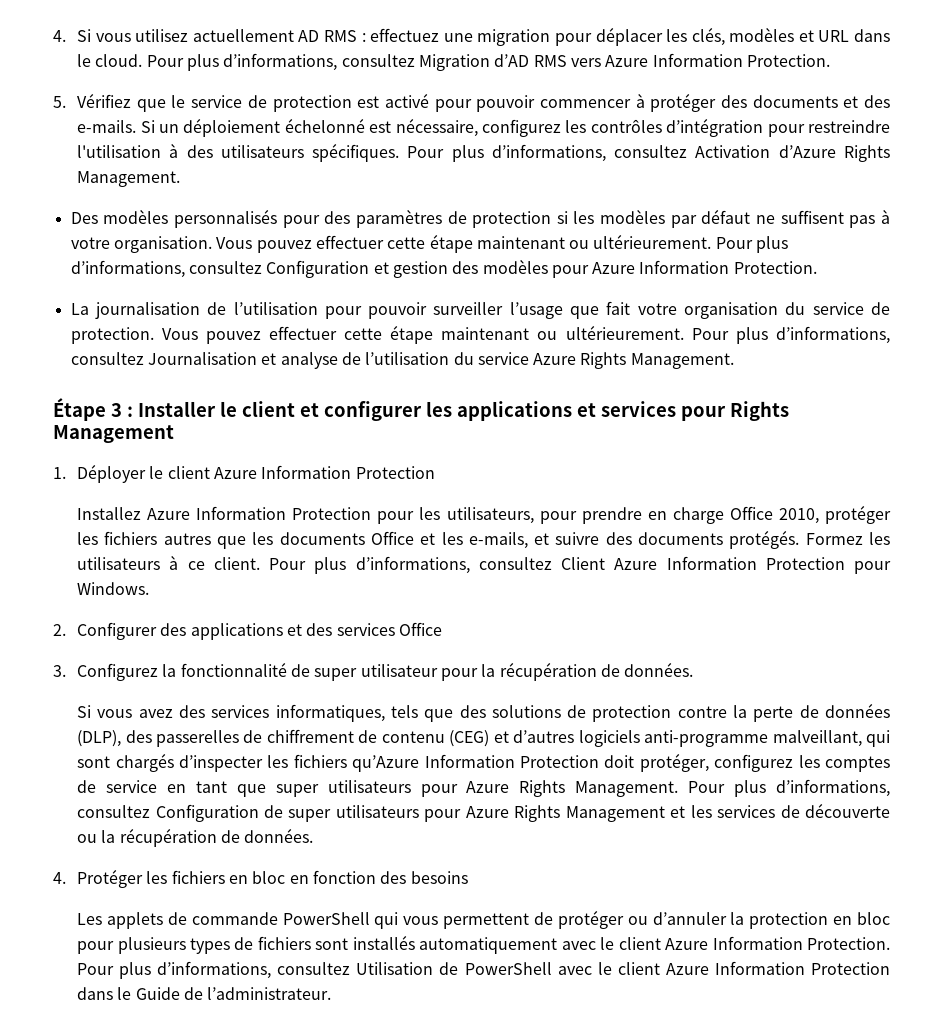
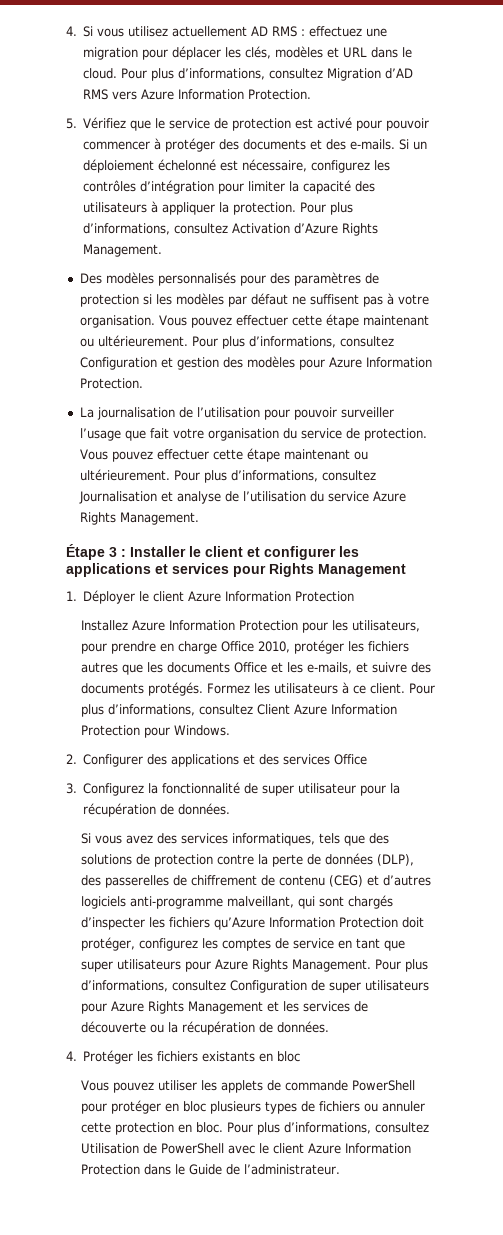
[807,120,890,133] [77,143,400,162] restreindre l'utilisation à des utilisateurs spécifiques. -> [248,180,376,194] [83,201,297,215] limiter la capacité des utilisateurs à appliquer la protection.
[229,870,468,884] [77,910,890,929] [77,941,115,954] en bloc en fonction des besoins // Les applets de commande PowerShell qui vous permettent de protéger ou d’annuler la protection en bloc pour -> [202,1051,301,1062] [81,1080,416,1093] [81,1100,207,1114] existants en bloc // Vous pouvez utiliser les applets de commande PowerShell pour protéger en bloc
[315,935,891,954] sont installés automatiquement avec le client Azure Information Protection. -> [364,1101,426,1112] [81,1122,224,1135] ou annuler cette protection en bloc.

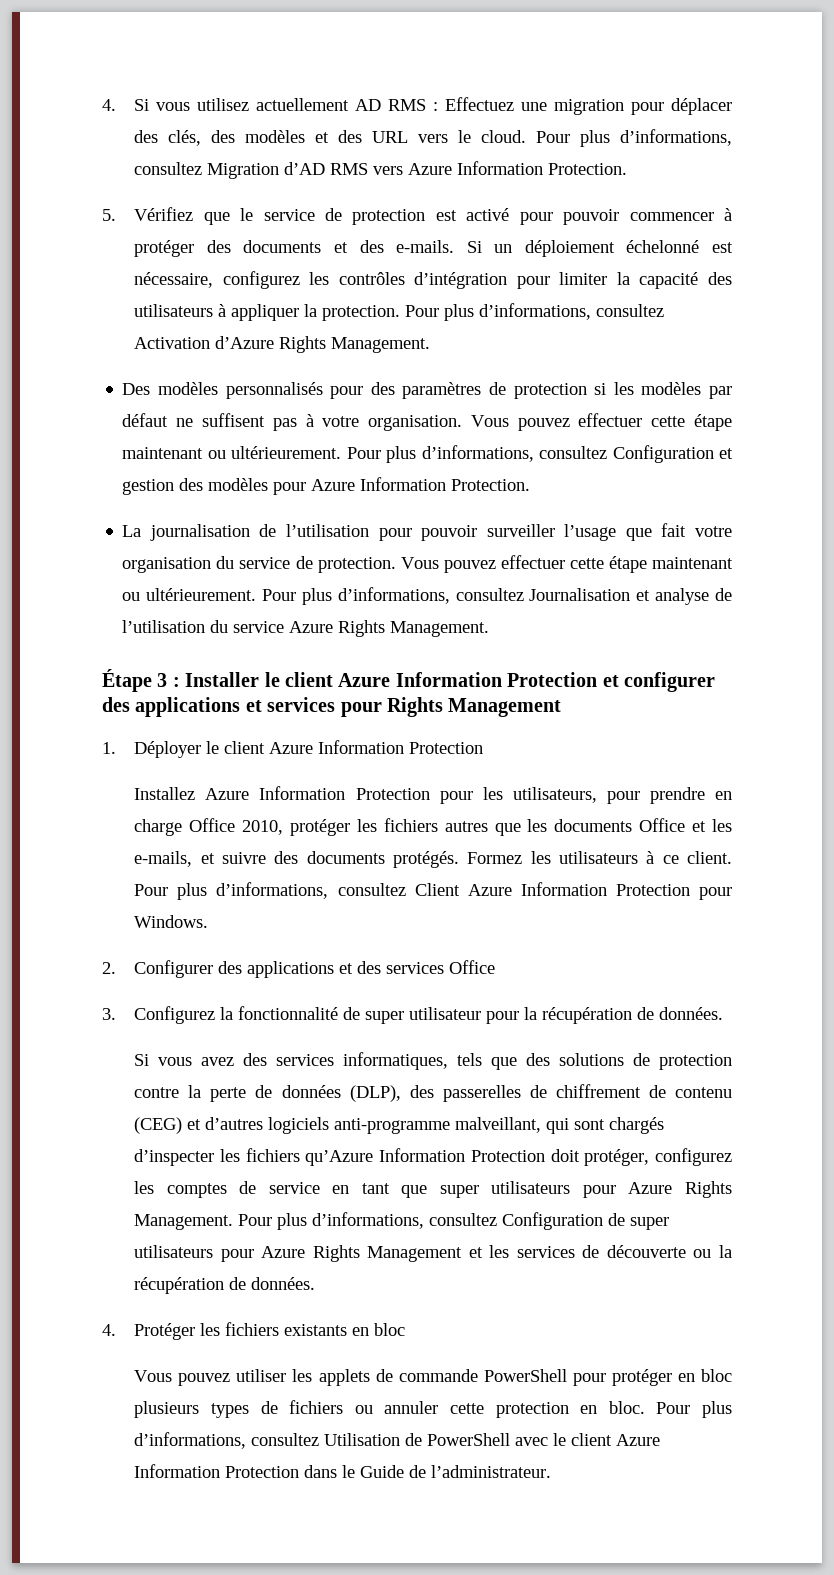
[309,26,363,37] effectuez -> [445,97,515,111] Effectuez
[225,46,399,59] les clés, modèles et URL dans -> [134,130,449,146] des clés, des modèles et des URL vers
(243, 551) none -> [338,672,598,687] Azure Information Protection
[339,546,359,557] les -> [102,697,130,712] des

